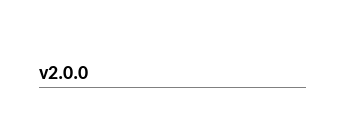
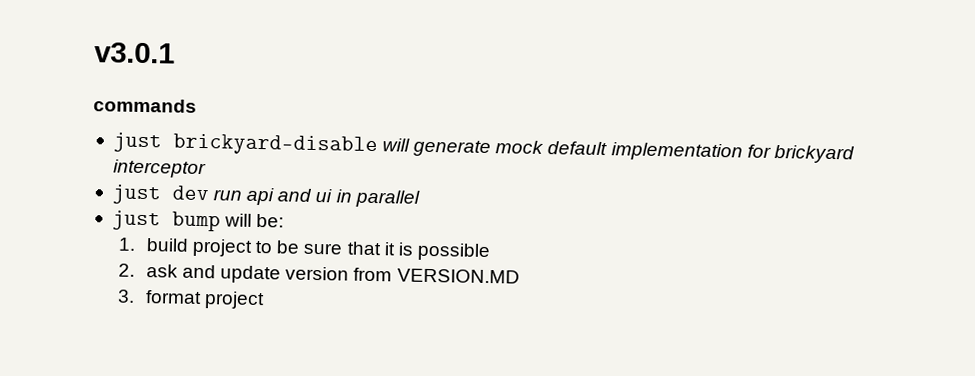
[39,66,88,79] v2.0.0 -> [94,42,175,64] [93,98,197,113] [112,132,855,164] [112,159,206,179] [111,184,420,208] [111,210,285,232] [117,237,491,262] [117,263,520,284] [116,289,266,310] v3.0.1 // commands // just brickyard-disable will generate mock default implementation for brickyard interceptor // just dev run api and ui in parallel // just bump will be: // 1. build project to be sure that it is possible // 2. ask and update version from VERSION.MD // 3. format project

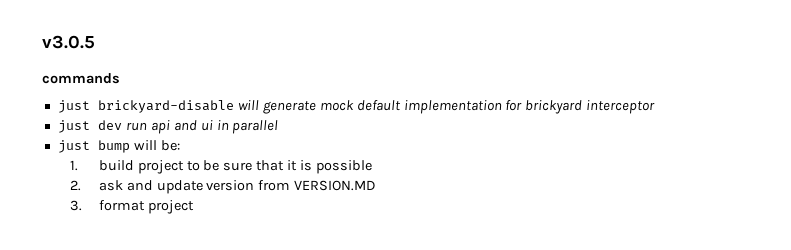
[94,42,175,64] v3.0.1 -> [42,35,95,49] v3.0.5

